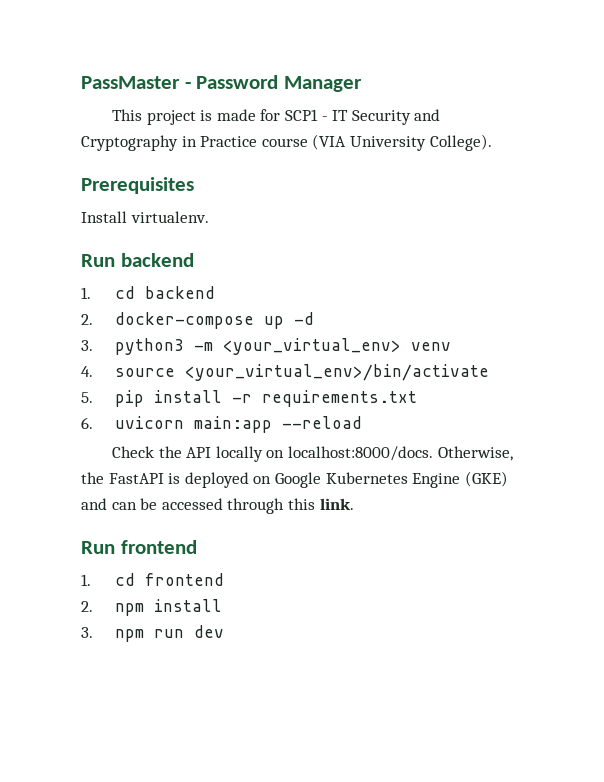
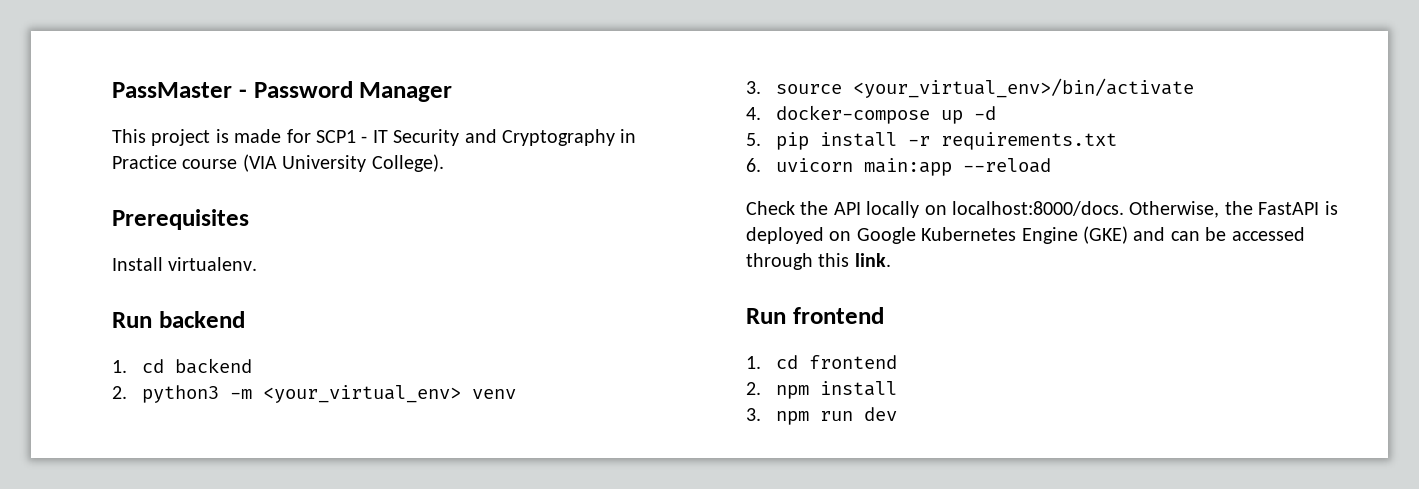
[114,312,314,329] [81,340,93,351] docker-compose up -d // 3. -> (127, 392) none
[81,366,93,377] 4. -> [746,81,761,94] 3.
(489, 372) none -> [746,105,996,124] // 4. docker-compose up -d

